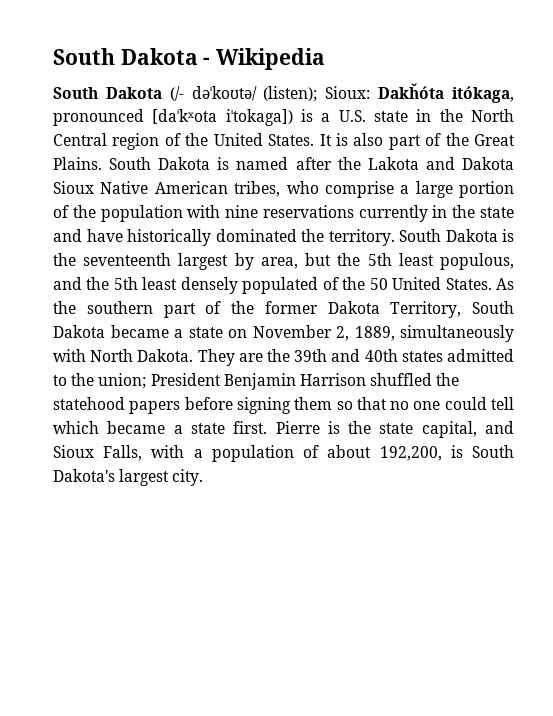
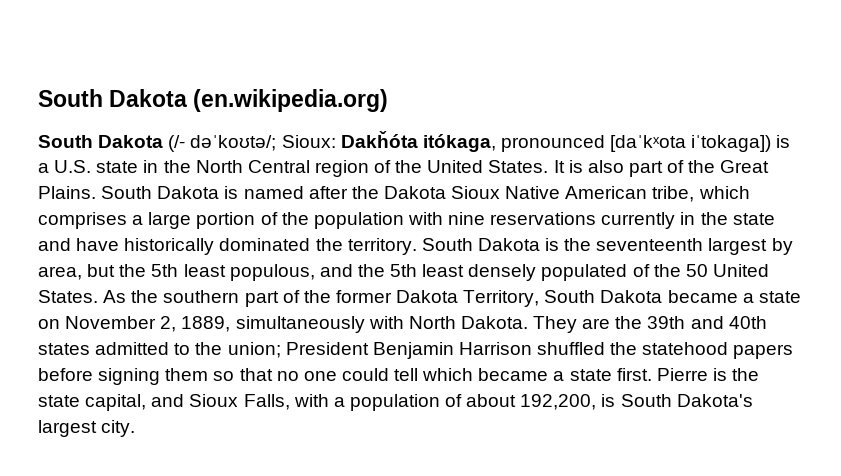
[53,48,326,70] South Dakota - Wikipedia -> [38,89,389,112] South Dakota (en.wikipedia.org)
[191,86,318,102] dəˈkoʊtə/ (listen); -> [190,135,277,151] dəˈkoʊtə/;
[367,157,455,170] Lakota and -> (379, 192) none
[234,181,394,198] tribes, who comprise -> [652,186,750,202] [38,212,127,229] tribe, which comprises

